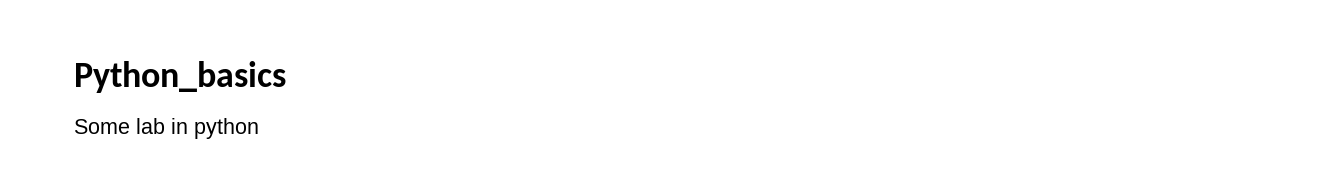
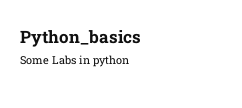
[136,118,165,134] lab -> [52,55,76,65] Labs

